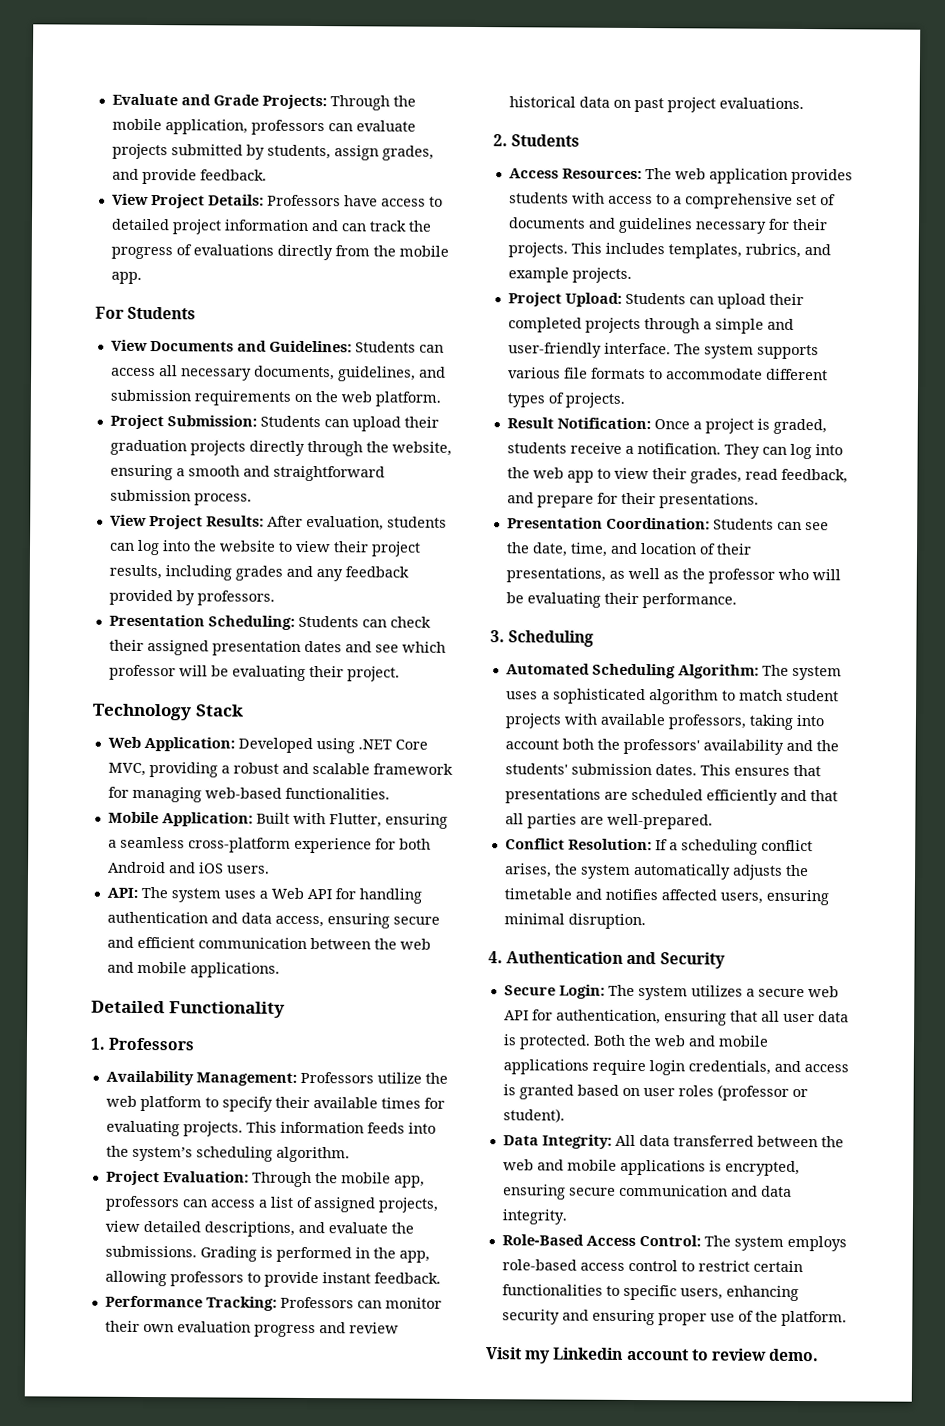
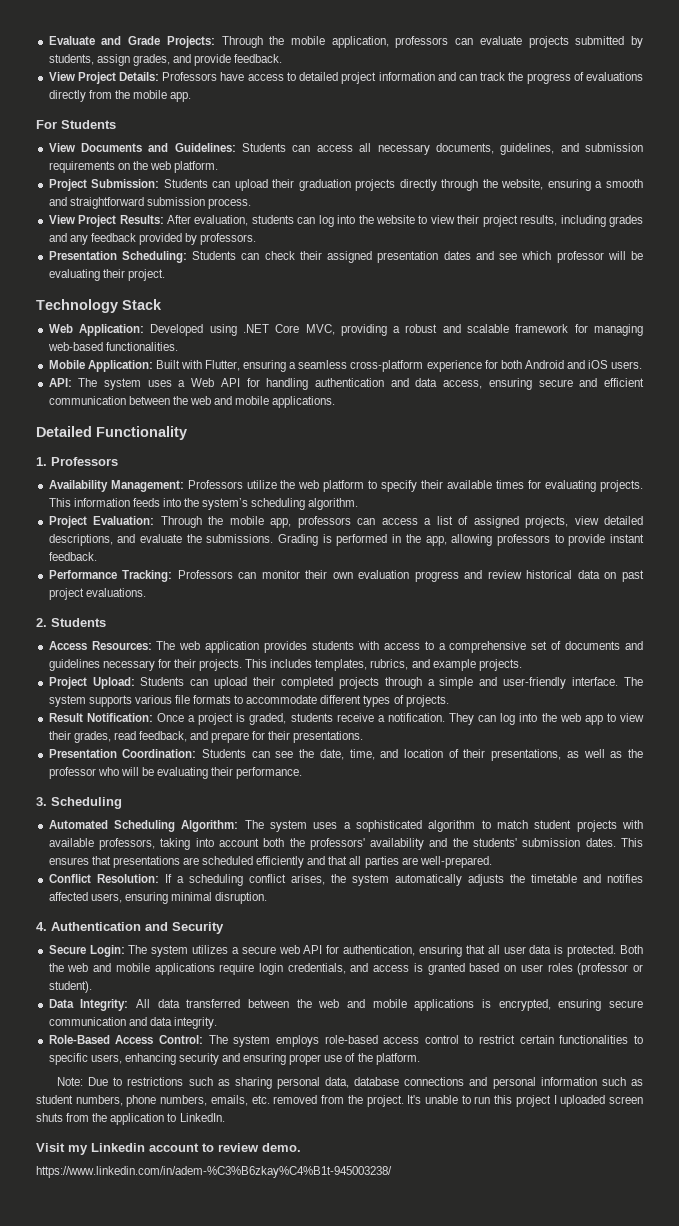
(847, 1318) none -> [57,1077,643,1089] [36,1095,643,1107] [36,1113,225,1125] // Note: Due to restrictions such as sharing personal data, database connections and personal information such as student numbers, phone numbers, emails, etc. removed from the project. It's unable to run this project I uploaded screen shuts from the application to LinkedIn.
(820, 1355) none -> [36,1166,392,1178] // https://www.linkedin.com/in/adem-%C3%B6zkay%C4%B1t-945003238/

